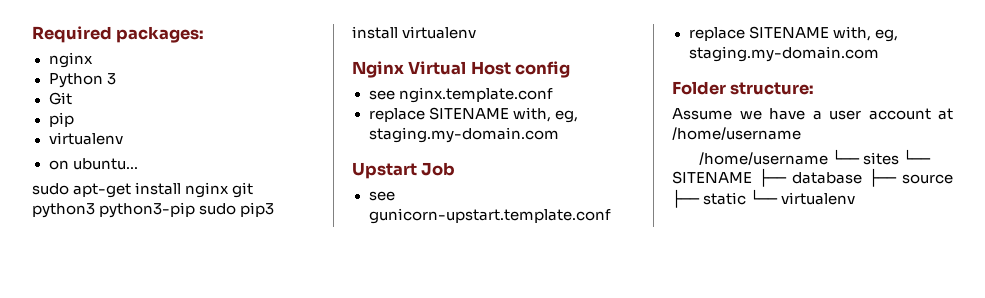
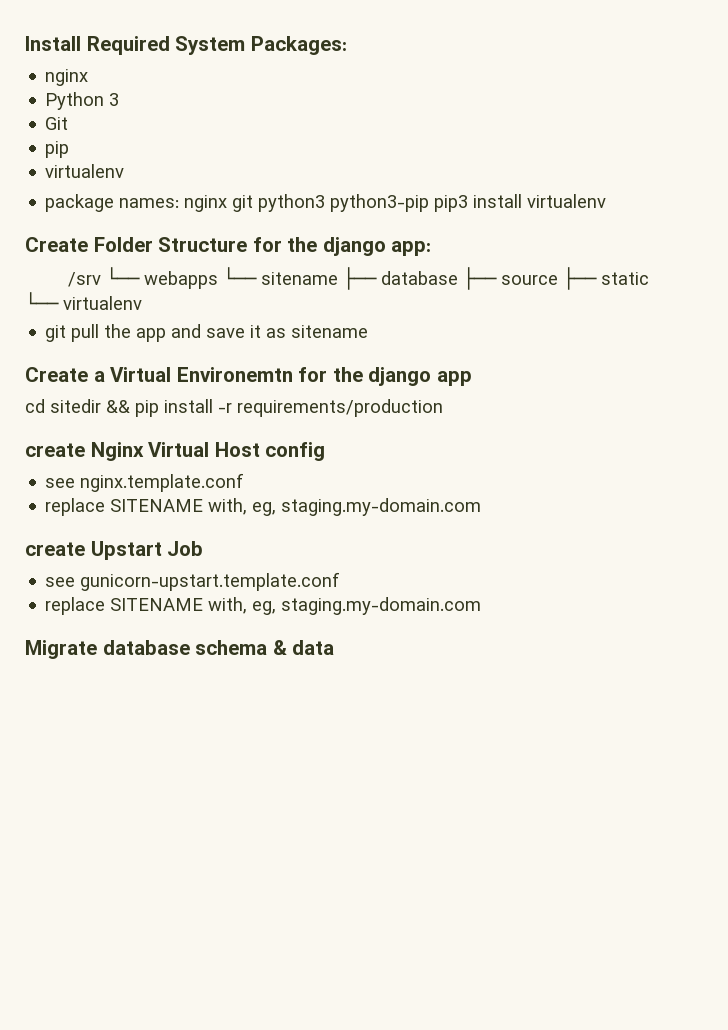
[32,26,205,43] Required packages: -> [25,36,347,55] Install Required System Packages:
[48,158,138,170] [32,182,182,198] on ubuntu... // sudo apt-get install -> [45,194,180,212] package names:
[199,203,237,215] sudo -> (430, 203) none
(477, 32) none -> [25,237,432,256] [68,267,650,290] [25,292,142,310] [45,324,369,342] [25,367,472,386] [25,399,443,417] [25,443,85,457] Create Folder Structure for the django app: // /srv └── webapps └── sitename ├── database ├── source ├── static └── virtualenv // git pull the app and save it as sitename // Create a Virtual Environemtn for the django app // cd sitedir && pip install -r requirements/production // create
(559, 135) none -> [25,542,85,556] create
[672,81,815,95] [672,108,953,120] [672,127,801,140] [698,149,931,165] [672,168,953,187] [672,189,856,208] Folder structure: // Assume we have a user account at /home/username // /home/username └── sites └── SITENAME ├── database ├── source ├── static └── virtualenv -> [25,640,335,659] Migrate database schema & data

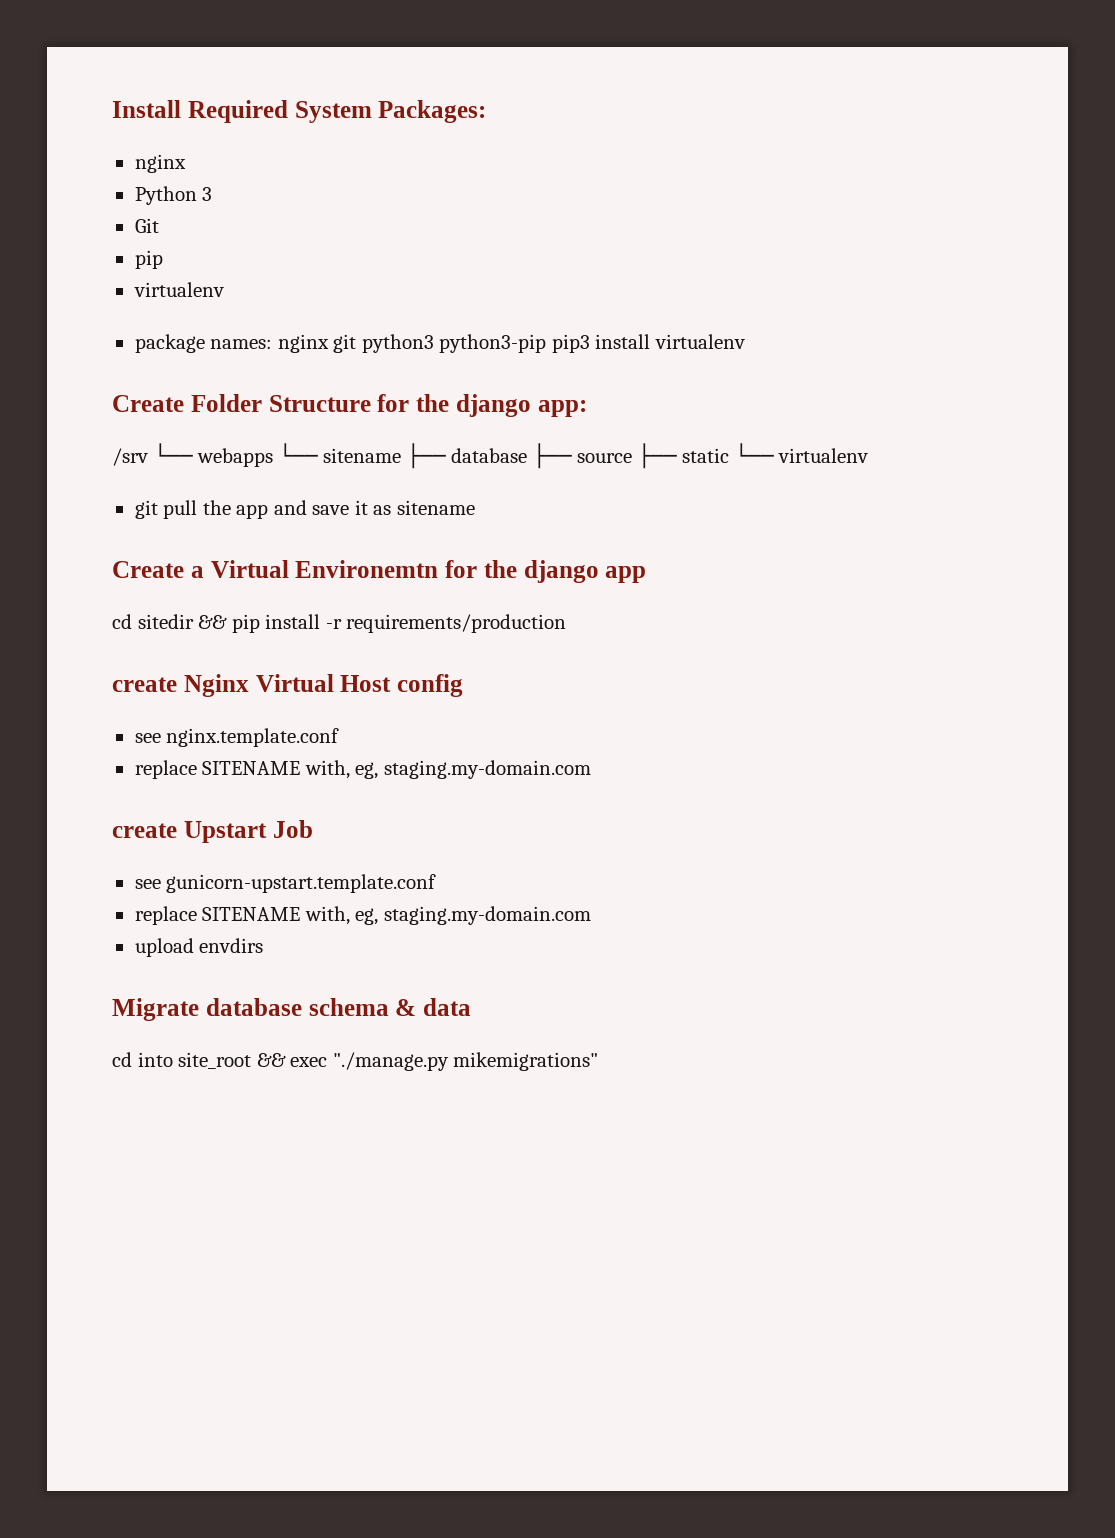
(482, 606) none -> [134,938,264,957] // upload envdirs
(335, 647) none -> [112,1052,599,1071] // cd into site_root && exec "./manage.py mikemigrations"

